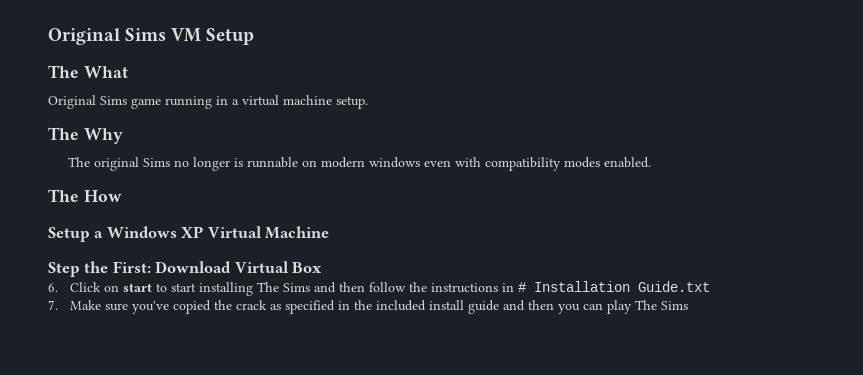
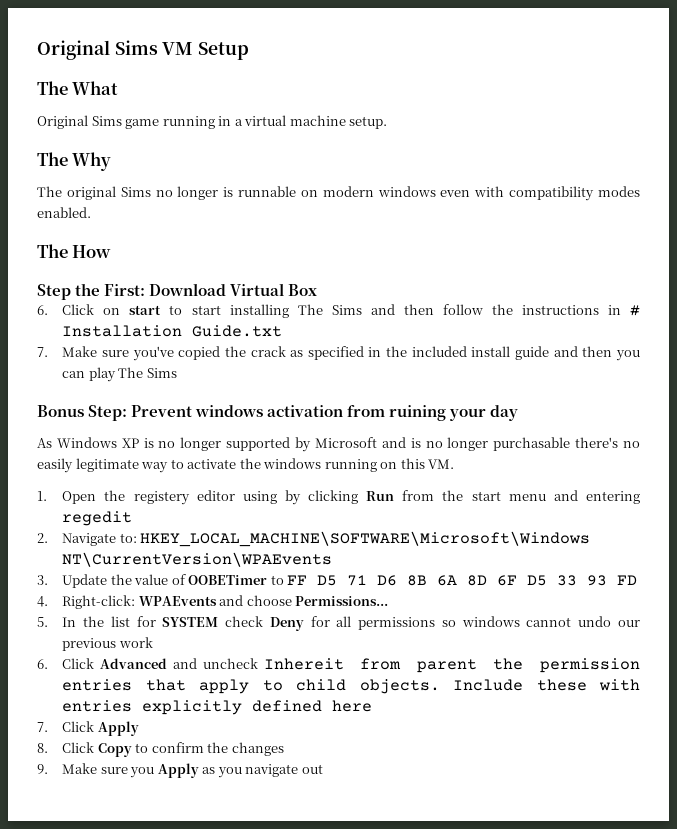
[48,226,330,242] // Setup a Windows XP Virtual Machine -> (112, 251) none
(689, 305) none -> [37,405,519,421] [37,437,641,452] [37,458,455,473] [37,490,641,505] [62,511,133,526] [37,531,591,547] [62,552,333,567] [37,574,638,588] [37,595,389,609] [37,616,641,631] [62,637,153,651] [37,658,640,673] [62,679,641,694] [62,700,373,715] [37,721,139,736] [37,742,284,757] [37,763,323,778] // Bonus Step: Prevent windows activation from ruining your day // As Windows XP is no longer supported by Microsoft and is no longer purchasable there's no easily legitimate way to activate the windows running on this VM. // 1. Open the registery editor using by clicking Run from the start menu and entering regedit // 2. Navigate to: HKEY_LOCAL_MACHINE\SOFTWARE\Microsoft\Windows NT\CurrentVersion\WPAEvents // 3. Update the value of OOBETimer to FF D5 71 D6 8B 6A 8D 6F D5 33 93 FD // 4. Right-click: WPAEvents and choose Permissions... // 5. In the list for SYSTEM check Deny for all permissions so windows cannot undo our previous work // 6. Click Advanced and uncheck Inhereit from parent the permission entries that apply to child objects. Include these with entries explicitly defined here // 7. Click Apply // 8. Click Copy to confirm the changes // 9. Make sure you Apply as you navigate out

